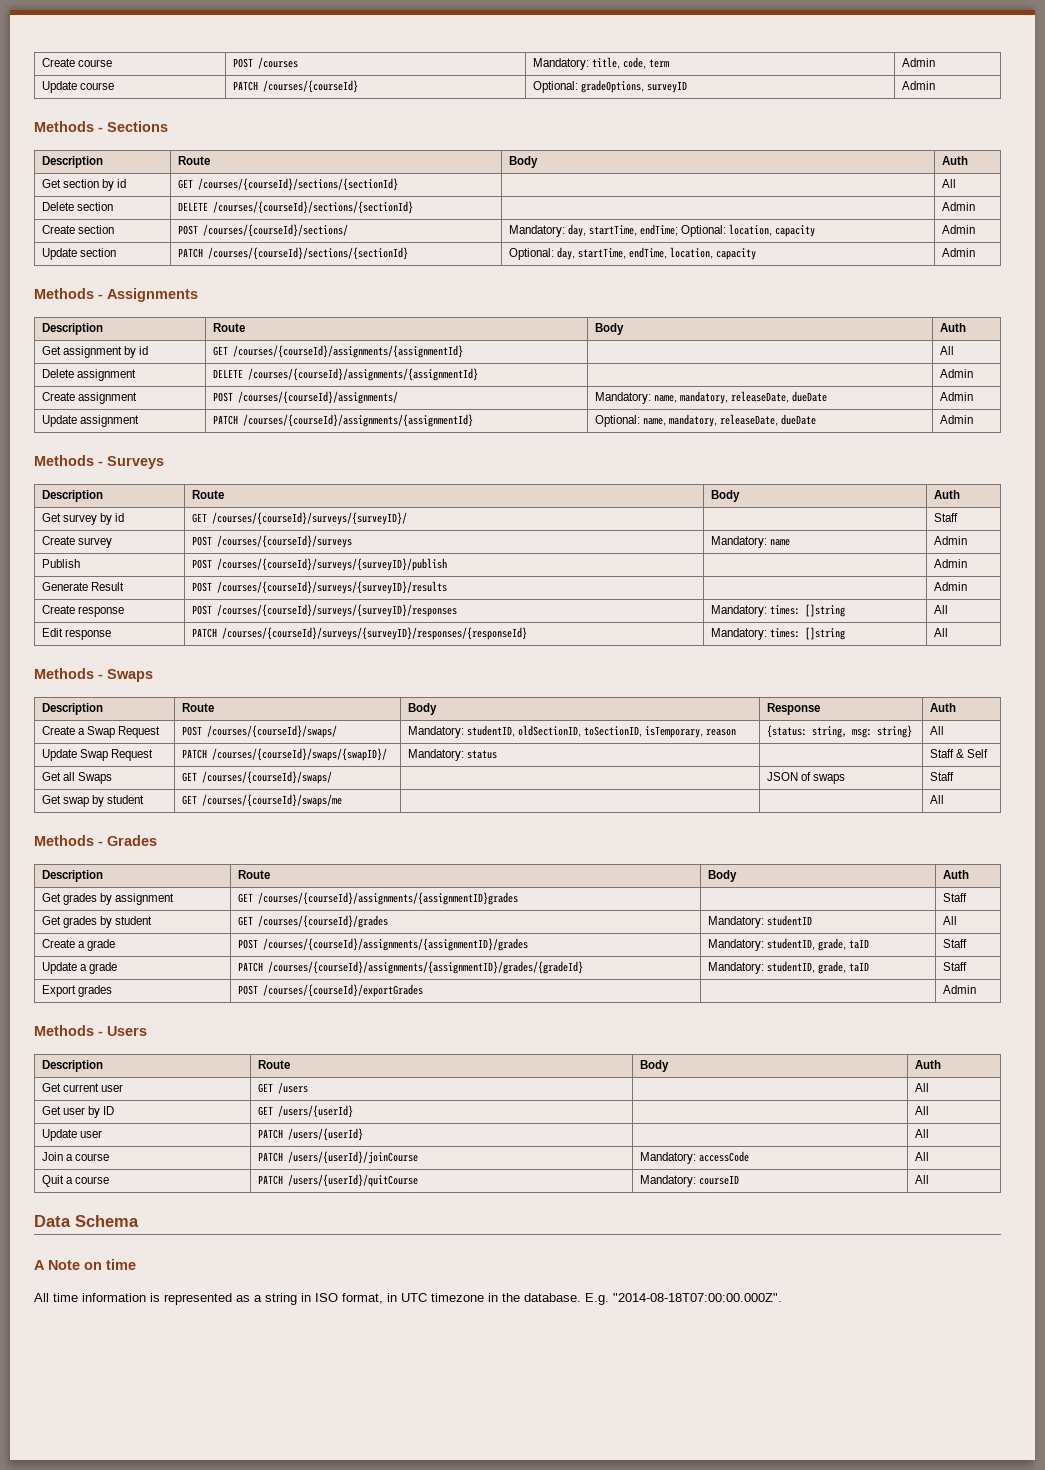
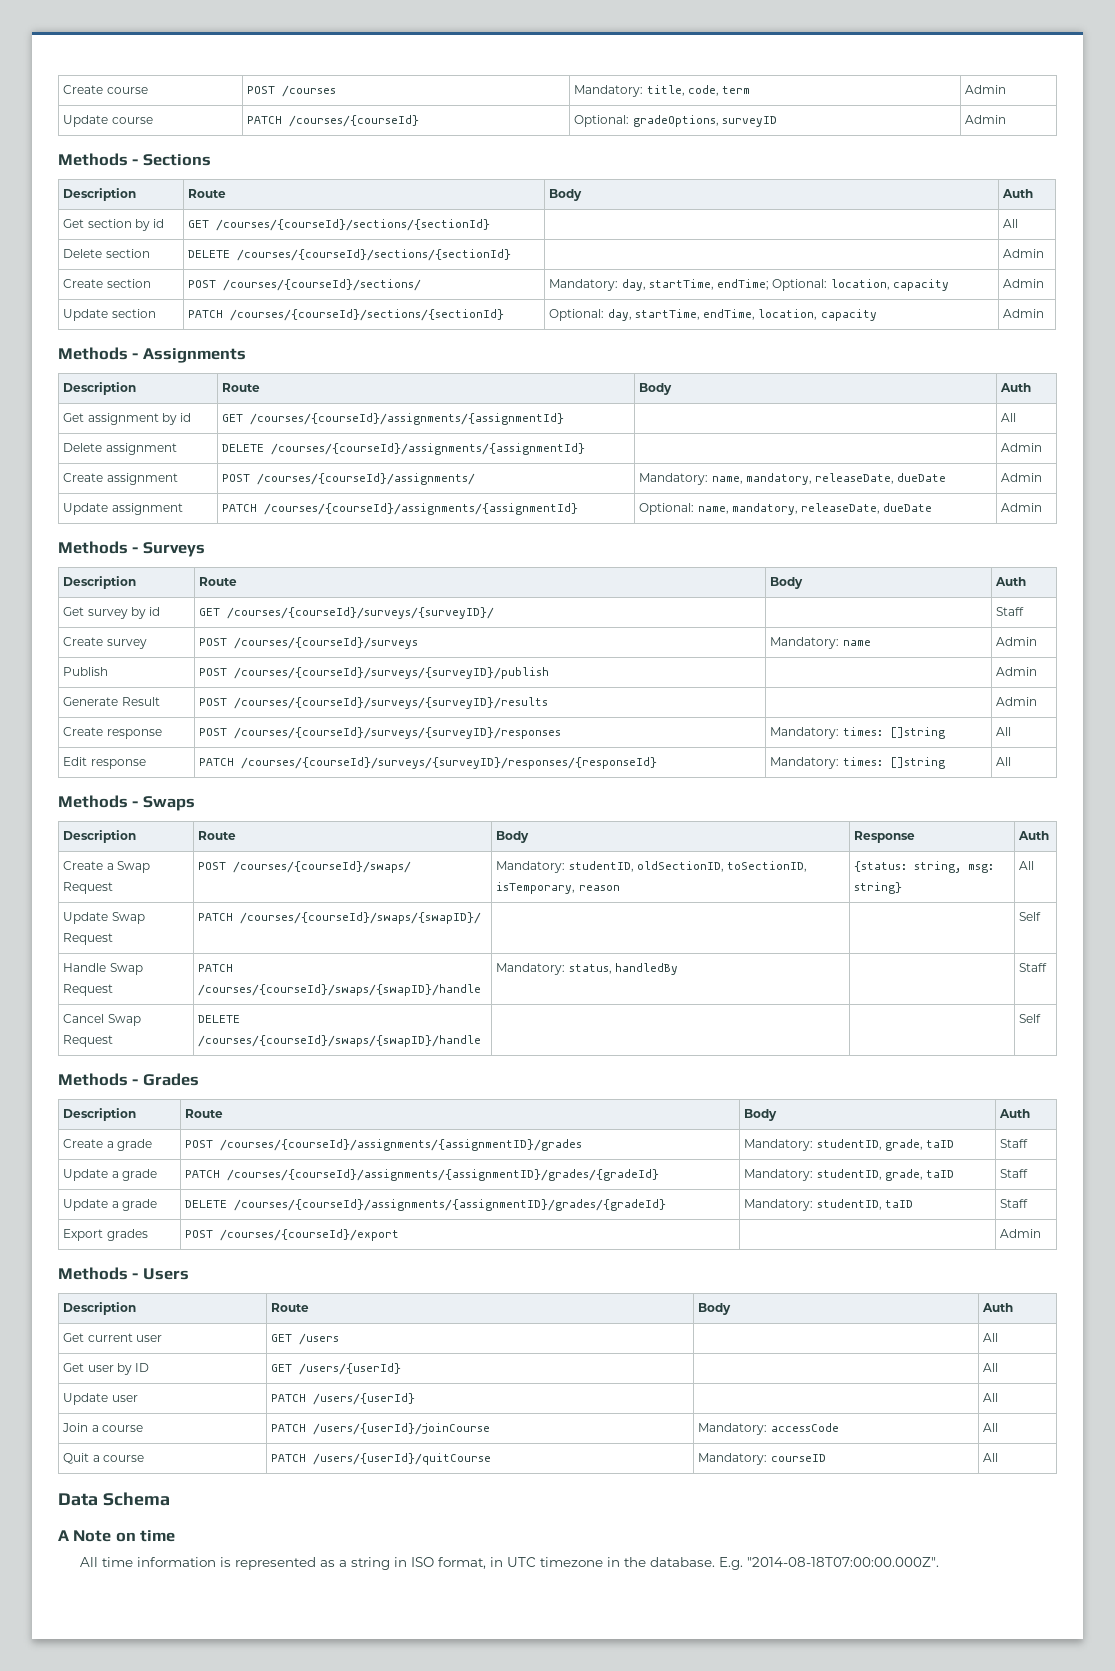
[407,749,497,761] [929,749,988,758] [41,772,112,784] [181,771,332,784] [766,772,845,784] [929,772,954,781] [41,795,145,807] [181,794,342,807] [929,795,944,804] Mandatory: status | | Staff & Self // Get all Swaps | GET /courses/{courseId}/swaps/ | | JSON of swaps | Staff // Get swap by student | GET /courses/{courseId}/swaps/me | | | All -> [1019,912,1042,921] [63,963,143,975] [63,984,114,996] [198,964,234,972] [198,984,482,996] [496,963,678,975] [1019,963,1048,972] [63,1014,141,1026] [63,1035,114,1047] [198,1015,241,1023] [198,1035,482,1047] [1019,1014,1042,1023] | | Self // Handle Swap Request | PATCH /courses/{courseId}/swaps/{swapID}/handle | Mandatory: status, handledBy | | Staff // Cancel Swap Request | DELETE /courses/{courseId}/swaps/{swapID}/handle | | | Self
[41,893,175,905] [237,892,518,905] [942,893,967,902] [41,916,153,928] [237,915,388,928] [707,915,812,928] [942,916,957,925] // Get grades by assignment | GET /courses/{courseId}/assignments/{assignmentID}grades | | Staff // Get grades by student | GET /courses/{courseId}/grades | Mandatory: studentID | All -> (1031, 1113) none
(967, 966) none -> [63,1199,157,1211] [185,1199,667,1211] [744,1199,913,1211] [1000,1199,1029,1208] // Update a grade | DELETE /courses/{courseId}/assignments/{assignmentID}/grades/{gradeId} | Mandatory: studentID, taID | Staff
[262,984,423,997] /courses/{courseId}/exportGrades -> [220,1229,400,1241] /courses/{courseId}/export

